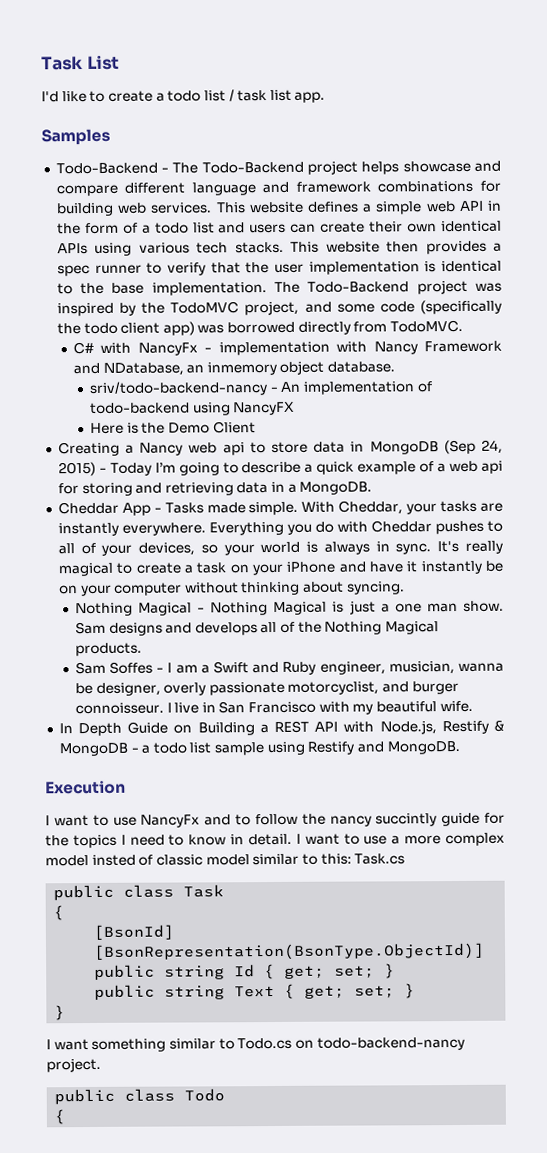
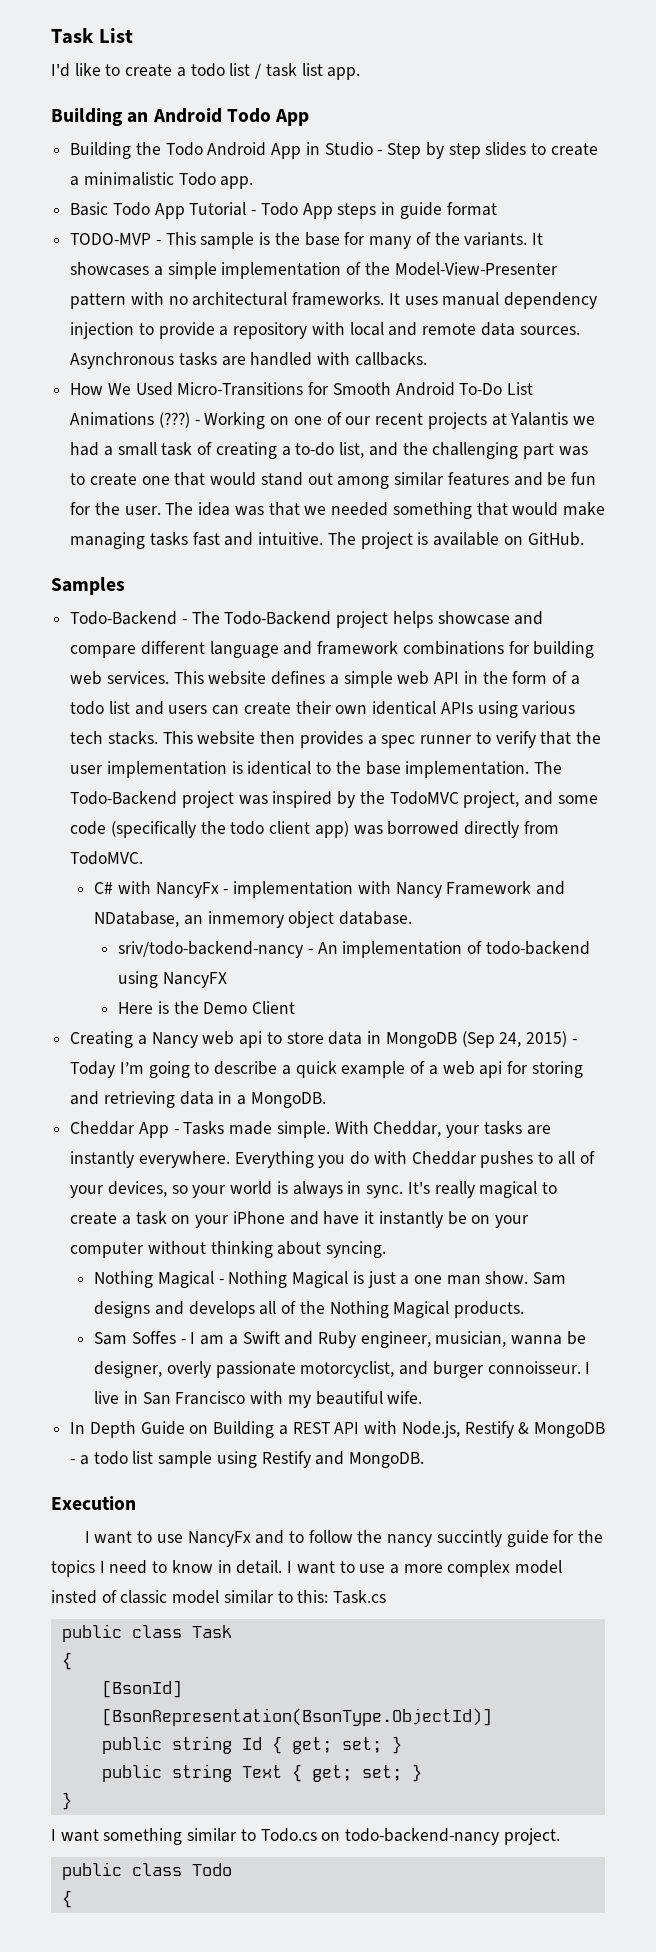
(326, 97) none -> [51,108,310,126] [70,142,598,159] [70,172,254,189] [70,202,497,219] [70,232,543,249] [70,262,558,279] [70,292,598,309] [70,322,580,339] [70,352,427,369] [70,382,534,396] [70,412,595,429] [70,442,588,459] [70,472,596,489] [70,502,605,519] [70,532,584,549] // Building an Android Todo App // Building the Todo Android App in Studio - Step by step slides to create a minimalistic Todo app. // Basic Todo App Tutorial - Todo App steps in guide format // TODO-MVP - This sample is the base for many of the variants. It showcases a simple implementation of the Model-View-Presenter pattern with no architectural frameworks. It uses manual dependency injection to provide a repository with local and remote data sources. Asynchronous tasks are handled with callbacks. // How We Used Micro-Transitions for Smooth Android To-Do List Animations (???) - Working on one of our recent projects at Yalantis we had a small task of creating a to-do list, and the challenging part was to create one that would stand out among similar features and be fun for the user. The idea was that we needed something that would make managing tasks fast and intuitive. The project is available on GitHub.

